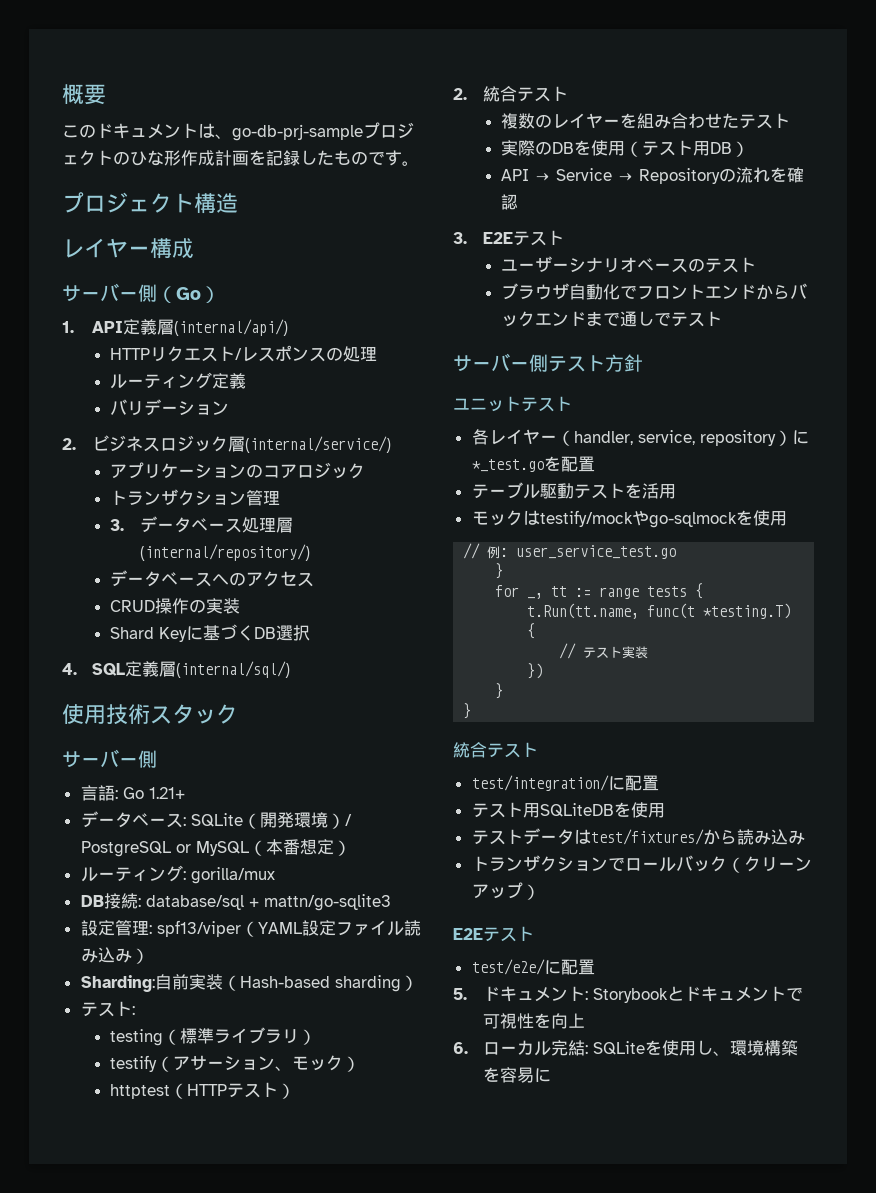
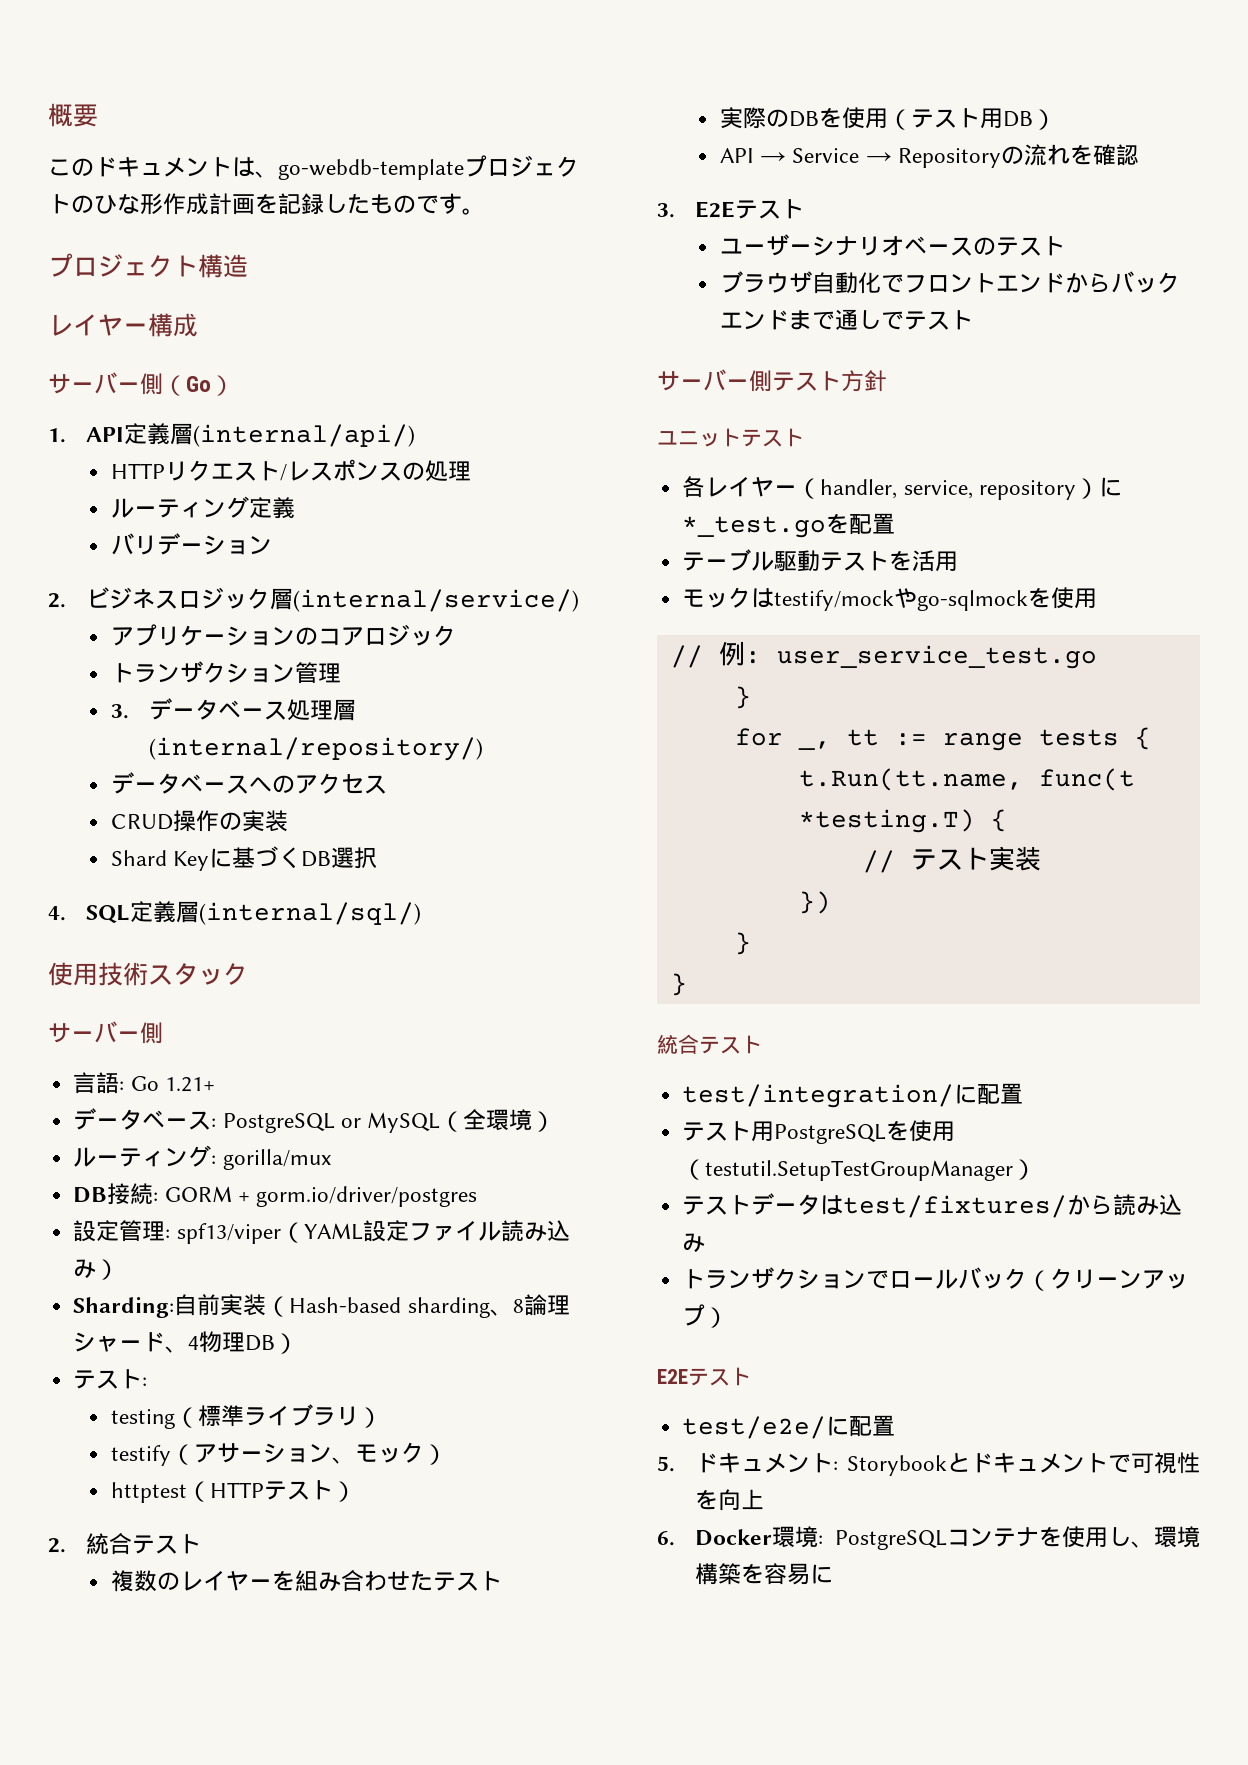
[232,124,363,141] go-db-prj-sample -> [278,159,464,180] go-webdb-template
[190,812,352,829] SQLite（開発環境）/ -> (217, 1123) none
[265,839,334,855] 本番想定 -> [462,1109,532,1131] 全環境
[145,894,391,911] database/sql + mattn/go-sqlite3 -> [164,1186,477,1207] GORM + gorm.io/driver/postgres
(401, 983) none -> [489,1294,570,1316] [73,1331,276,1353] 、8論理シャード、4物理DB
[539,802,665,818] SQLiteDBを使用 -> [774,1120,956,1144] [682,1159,1037,1181] PostgreSQLを使用（testutil.SetupTestGroupManager）
[482,1040,645,1056] ローカル完結: SQLite -> [694,1526,1039,1550] Docker環境: PostgreSQLコンテナ

